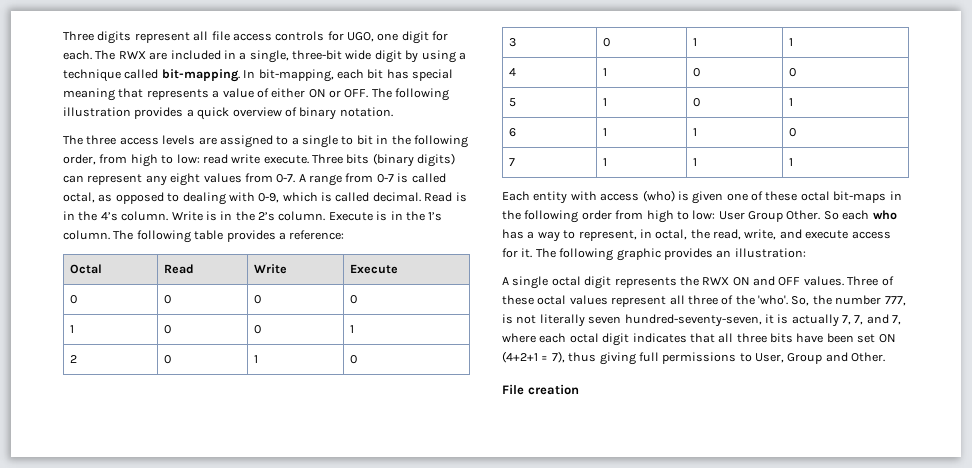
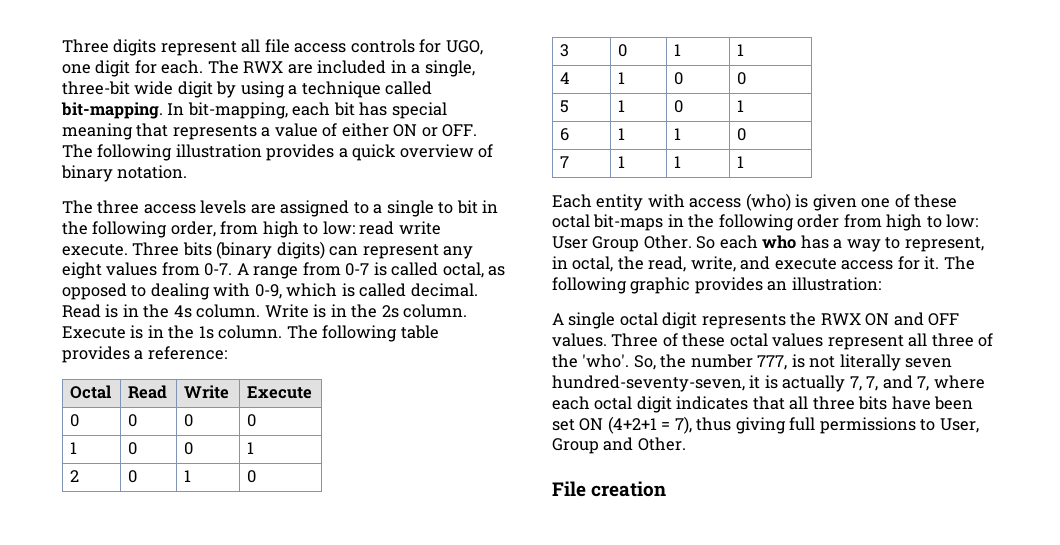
[100,212,118,221] 4’s -> [173,305,192,318] 4s
[258,212,275,221] 2’s -> [381,305,399,318] 2s
[428,212,443,221] 1’s -> [198,326,214,339] 1s

